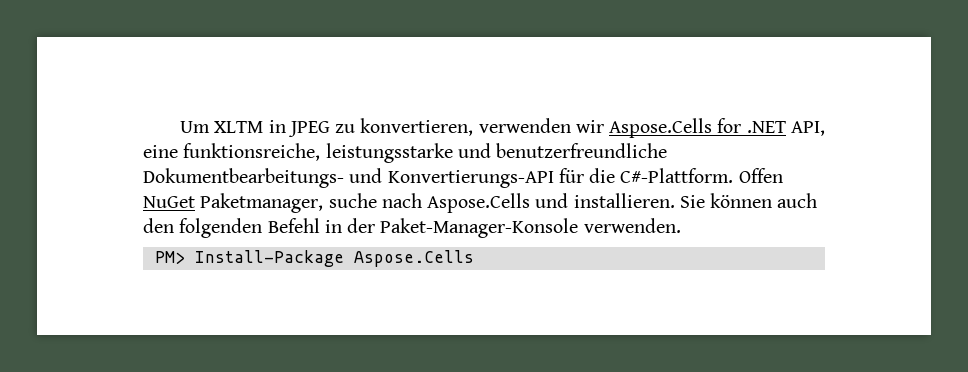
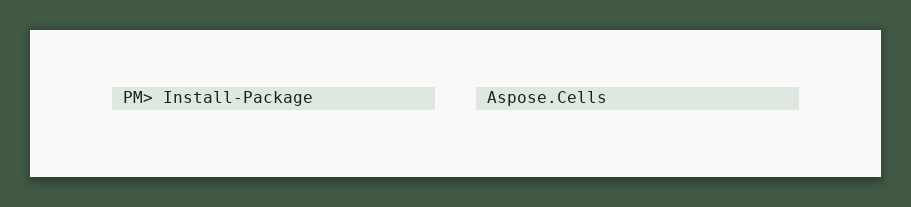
[180,118,825,138] [143,143,668,163] [143,168,783,188] [143,193,818,213] [143,218,681,238] Um XLTM in JPEG zu konvertieren, verwenden wir Aspose.Cells for .NET API, eine funktionsreiche, leistungsstarke und benutzerfreundliche Dokumentbearbeitungs- und Konvertierungs-API für die C#-Plattform. Offen NuGet Paketmanager, suche nach Aspose.Cells und installieren. Sie können auch den folgenden Befehl in der Paket-Manager-Konsole verwenden. // -> (122, 97) none

